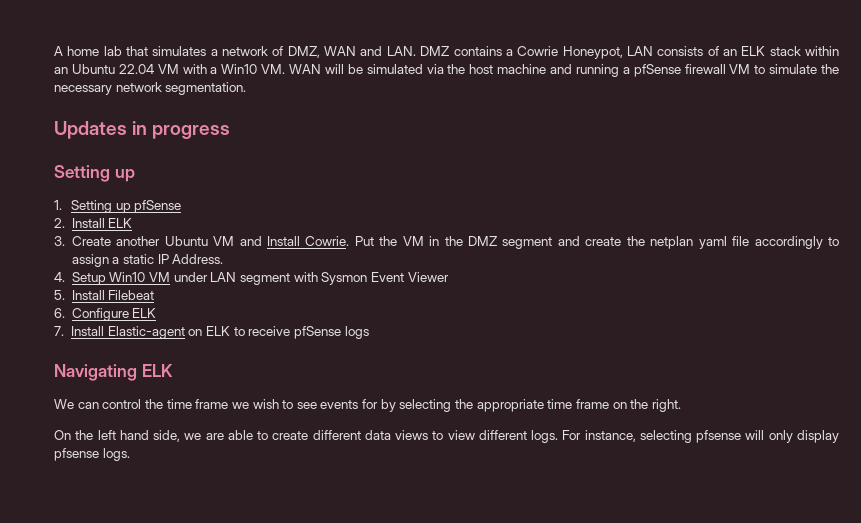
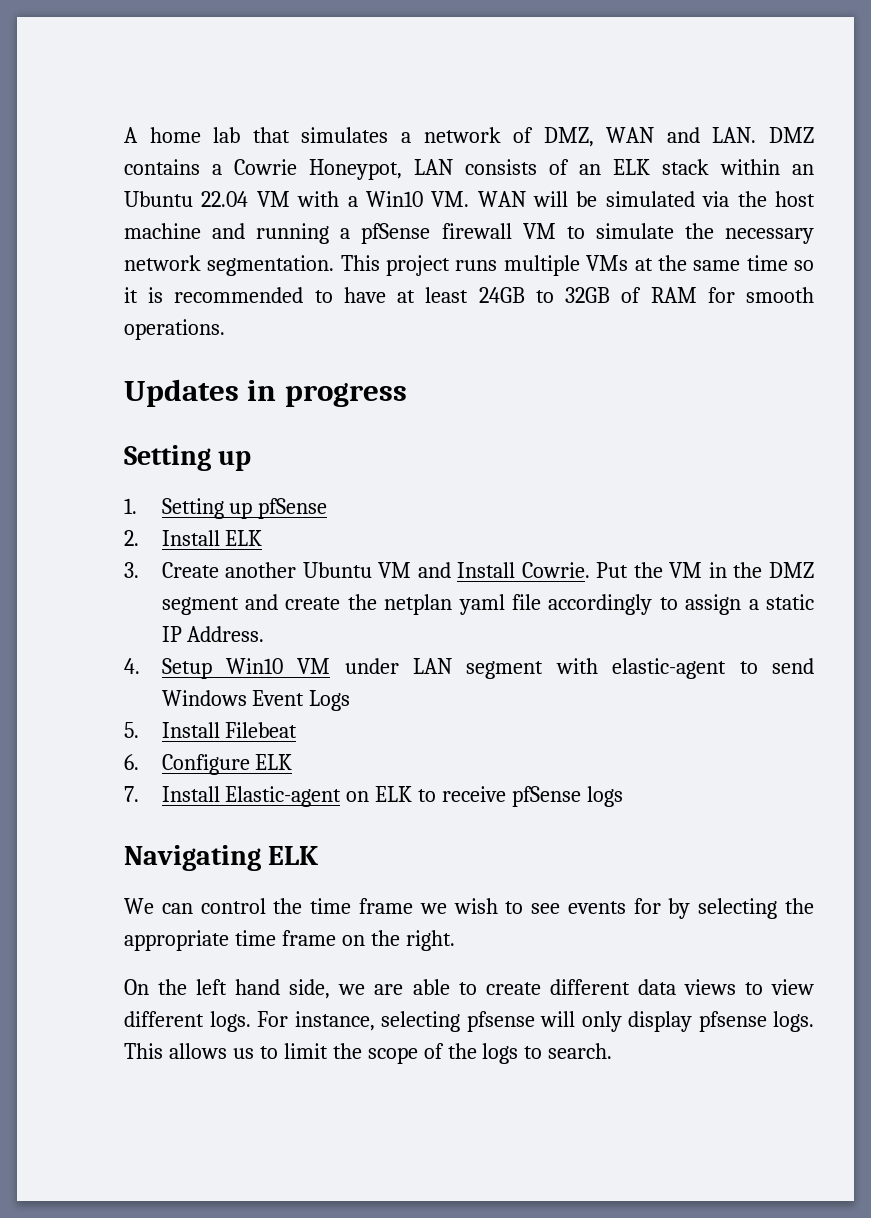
(247, 88) none -> [340,255,815,276] [124,287,815,303] [124,319,225,340] This project runs multiple VMs at the same time so it is recommended to have at least 24GB to 32GB of RAM for smooth operations.
[321,272,449,285] Sysmon Event Viewer -> [612,658,814,679] [161,690,351,711] elastic-agent to send Windows Event Logs
(130, 454) none -> [124,1043,613,1064] This allows us to limit the scope of the logs to search.

